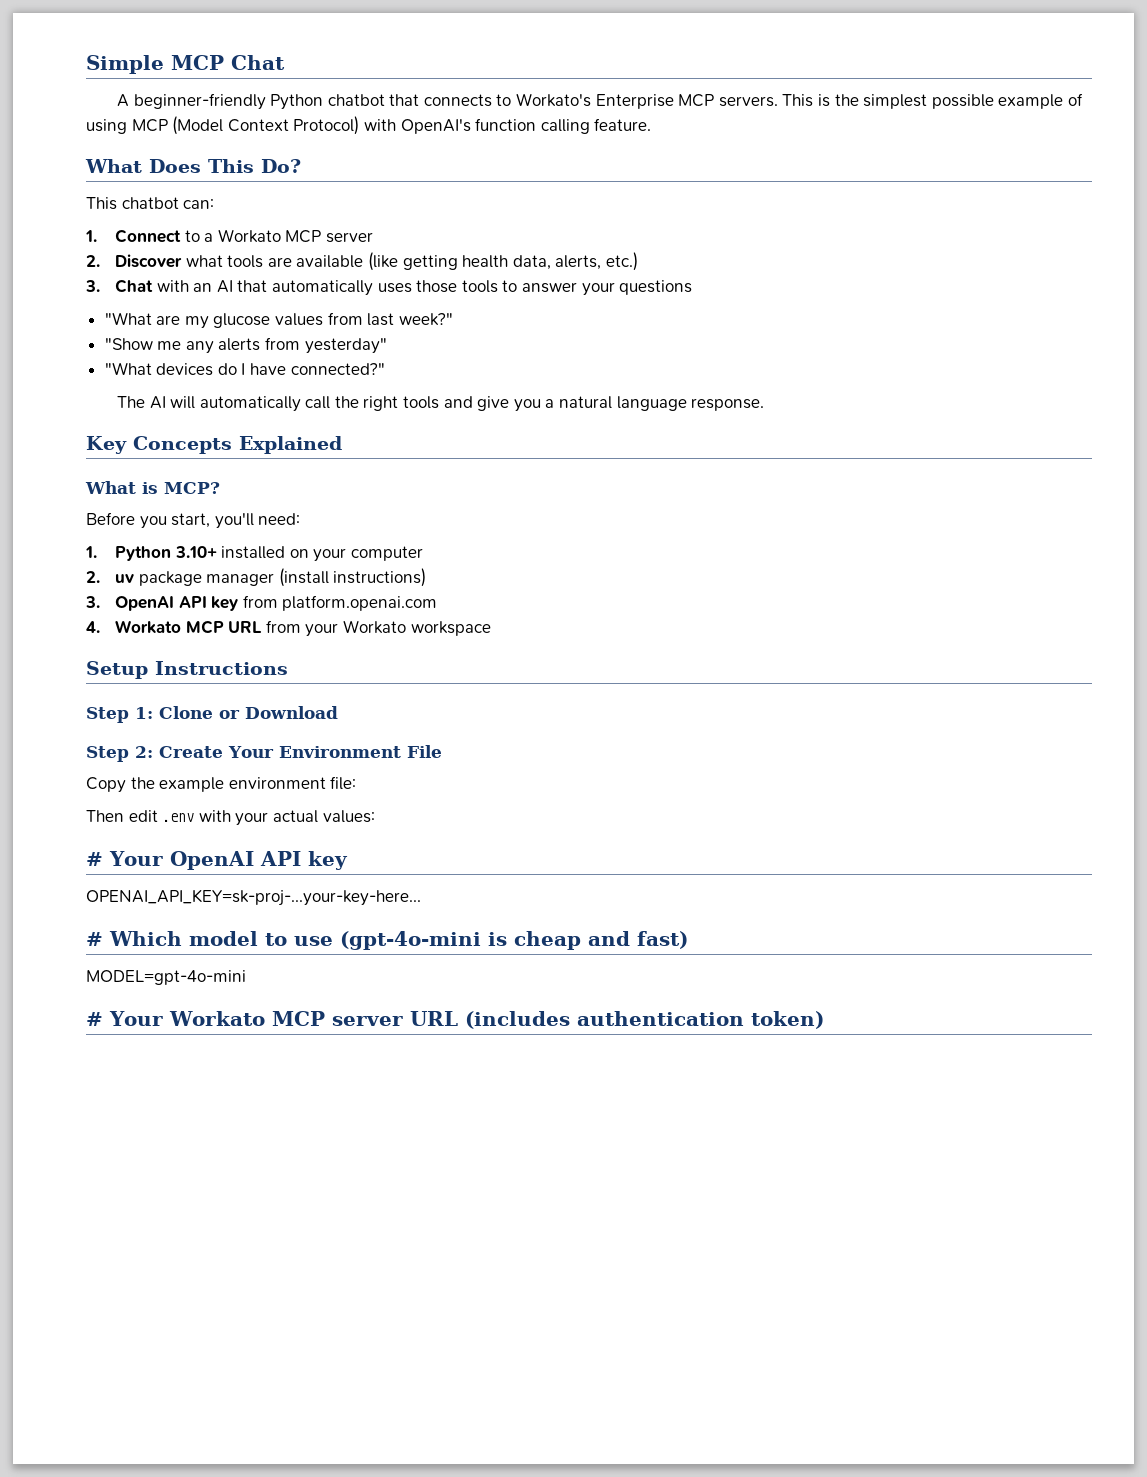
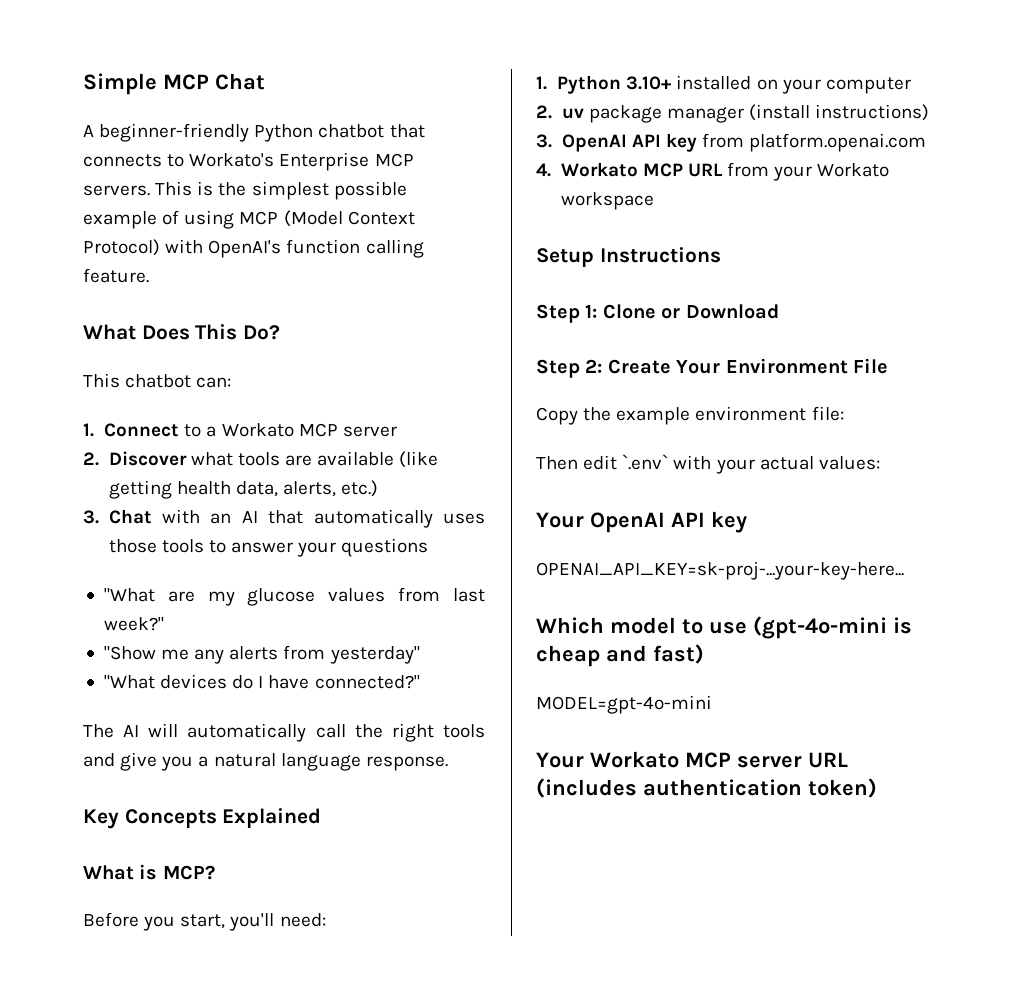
[162,813,195,822] .env -> [622,454,669,470] `.env`
[86,852,103,866] # -> (880, 463) none
[86,932,103,946] # -> (904, 570) none
[86,1012,103,1026] # -> (712, 704) none

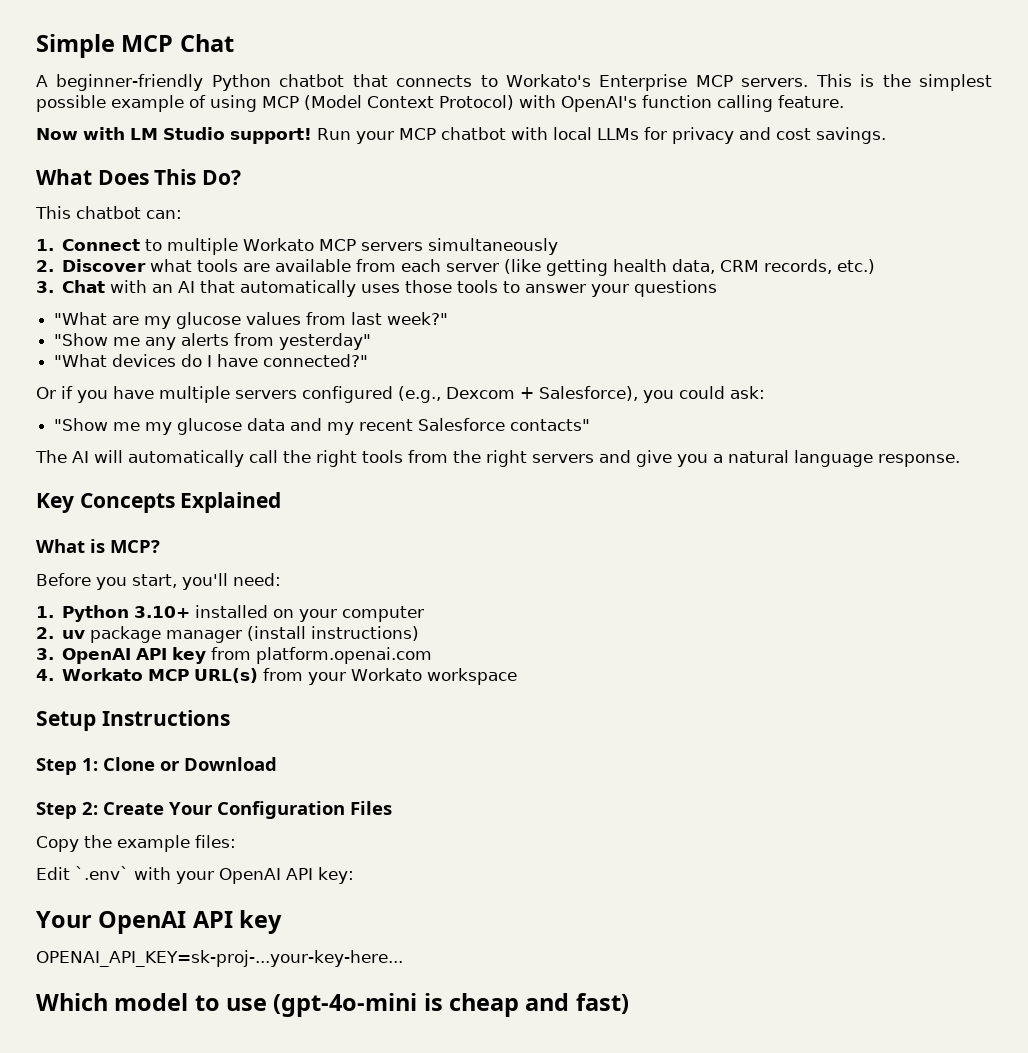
(149, 275) none -> [36,127,886,144] // Now with LM Studio support! Run your MCP chatbot with local LLMs for privacy and cost savings.
[206,423,397,437] a Workato MCP server -> [167,238,559,255] multiple Workato MCP servers simultaneously
(395, 458) none -> [356,259,500,272] from each server
[282,481,336,497] alerts, -> [720,259,833,274] CRM records,
(420, 682) none -> [36,386,765,403] [54,418,591,435] // Or if you have multiple servers configured (e.g., Dexcom + Salesforce), you could ask: // "Show me my glucose data and my recent Salesforce contacts"
(485, 731) none -> [408,450,594,467] from the right servers
[687,163,723,177] URL -> [194,668,259,683] URL(s)
[725,358,888,374] Environment File -> [217,801,392,819] Configuration Files
[695,406,844,421] [536,454,880,474] environment file: // Then edit `.env` with your actual values: -> [195,835,236,848] [36,866,354,884] files: // Edit `.env` with your OpenAI API key:
[536,695,712,714] [536,751,848,768] [536,778,877,798] // MODEL=gpt-4o-mini // Your Workato MCP server URL (includes authentication token) -> (629, 1003) none

